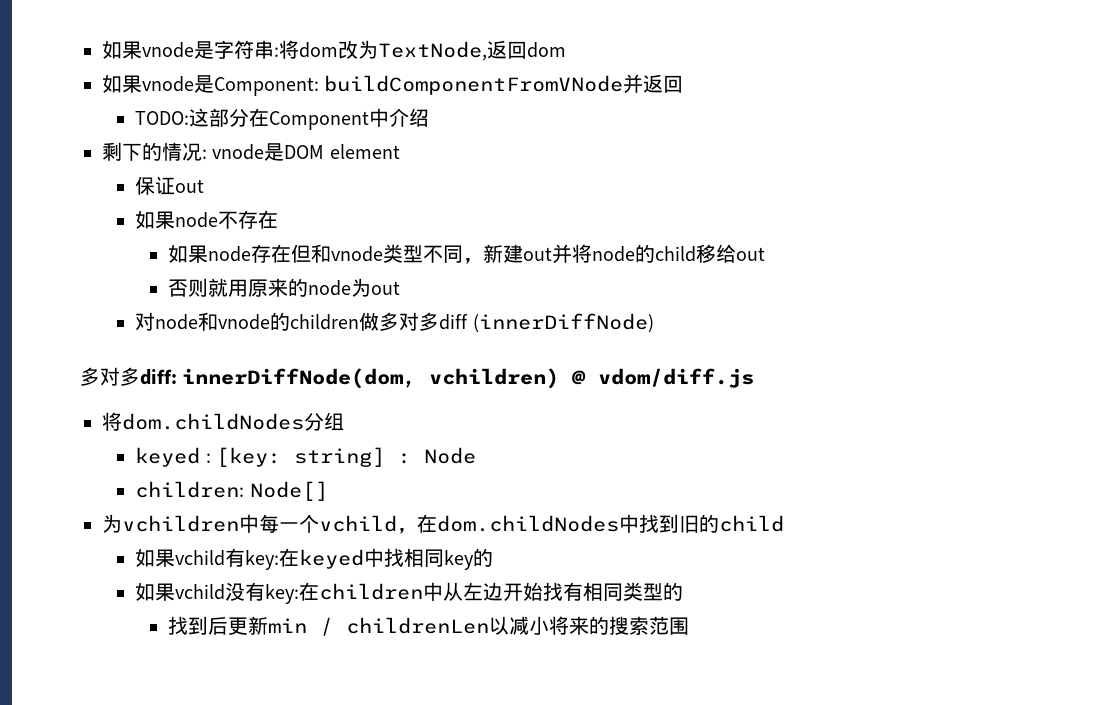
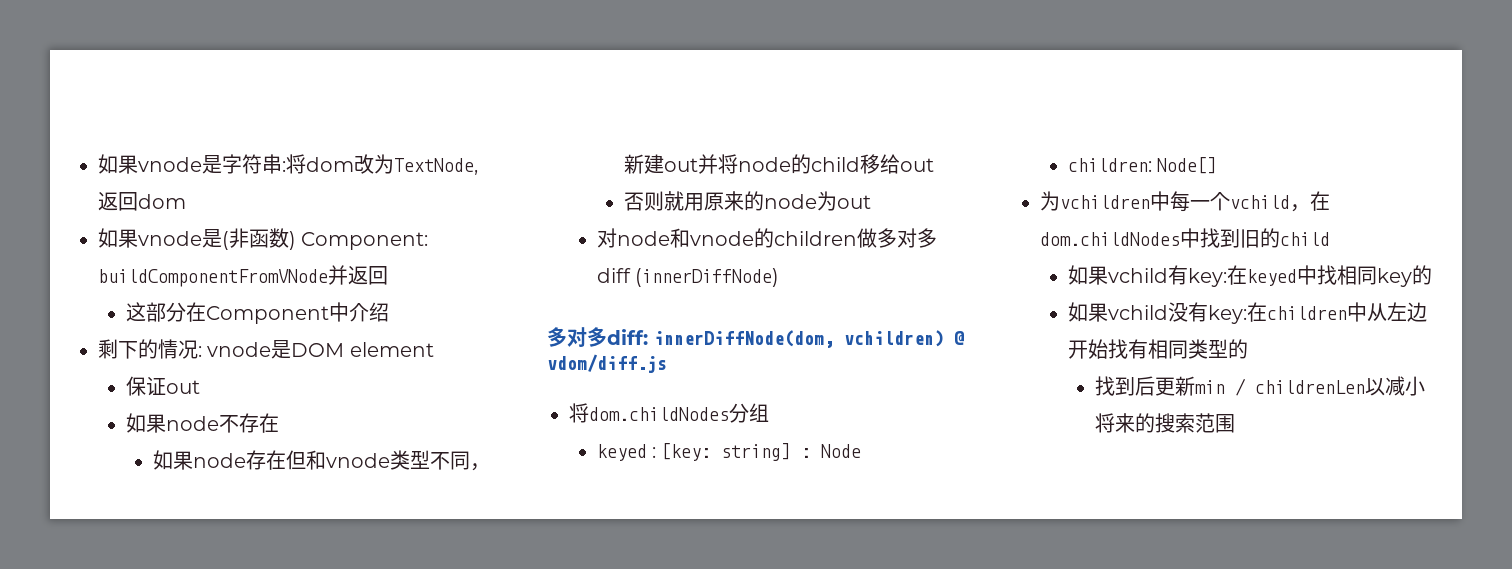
(214, 84) none -> [222,228,296,250] (非函数)
[135,111,190,125] TODO: -> (388, 275) none

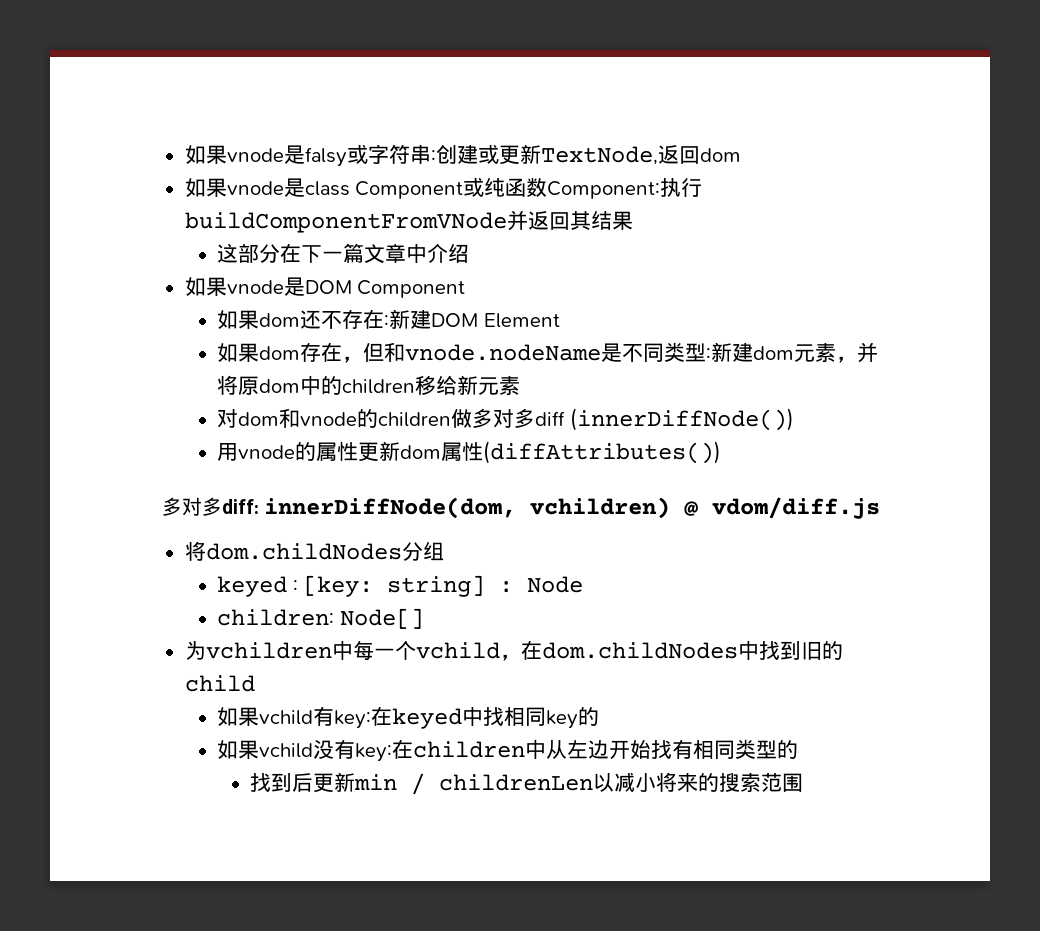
[98,154,222,174] 如果vnode是 -> [184,144,368,167] 如果vnode是falsy或
[286,154,394,174] 将dom改为 -> [435,144,541,165] 创建或更新
[222,228,429,250] (非函数) Component: -> [304,177,703,199] class Component或纯函数Component:执行
(388, 275) none -> [569,211,633,230] 其结果
[205,306,329,324] Component -> [301,243,407,264] 下一篇文章
[98,339,434,359] [125,376,200,396] [125,413,219,433] 剩下的情况: vnode是DOM element // 保证out // 如果node -> [184,277,466,298] [217,310,322,329] 如果vnode是DOM Component // 如果dom还
[153,450,491,471] [624,154,935,174] [624,191,872,211] [596,228,670,248] // 如果node存在但和vnode类型不同，新建out并将node的child移给out // 否则就用原来的node为out // 对node -> [384,309,560,329] [217,342,879,363] [217,375,521,396] [217,409,280,428] :新建DOM Element // 如果dom存在，但和vnode.nodeName是不同类型:新建dom元素，并将原dom中的children移给新元素 // 对dom
[635,268,780,287] (innerDiffNode) -> [569,408,794,431] [217,441,722,464] (innerDiffNode()) // 用vnode的属性更新dom属性(diffAttributes())

